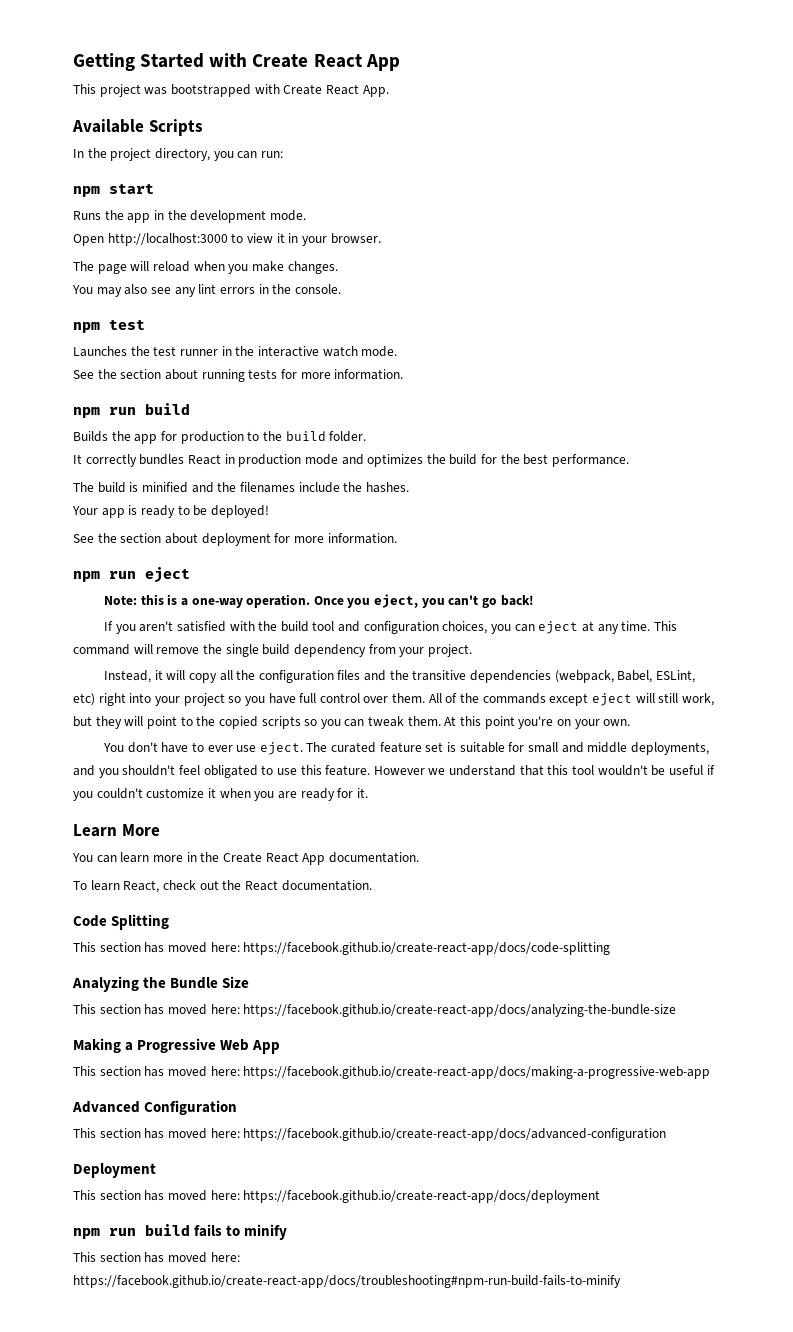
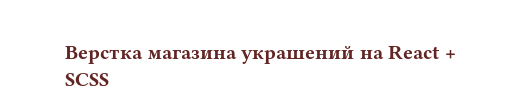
[73,53,400,71] [73,84,389,97] [72,119,203,136] [73,148,283,161] [73,184,154,197] [73,210,306,223] [73,233,381,246] [73,261,338,274] [72,284,341,297] [73,320,145,333] [73,346,398,357] [73,369,404,382] [73,403,190,418] [73,431,367,444] [73,454,630,467] [73,482,409,493] [72,505,269,518] [73,533,397,546] [73,567,190,583] [103,594,534,608] [103,621,677,634] [73,644,472,657] [103,670,695,683] [73,693,714,706] [73,716,631,729] [102,742,709,755] [73,765,715,778] [73,788,368,801] [73,824,160,837] [72,852,419,865] [73,880,372,893] [73,914,170,930] [73,942,611,955] [72,976,250,992] [73,1004,677,1017] [73,1038,281,1054] [73,1066,711,1079] [72,1100,238,1115] [73,1128,667,1141] [73,1163,156,1178] [73,1190,601,1203] [73,1224,288,1240] [73,1252,240,1263] [73,1275,621,1288] Getting Started with Create React App // This project was bootstrapped with Create React App. // Available Scripts // In the project directory, you can run: // npm start // Runs the app in the development mode. // Open http://localhost:3000 to view it in your browser. // The page will reload when you make changes. // You may also see any lint errors in the console. // npm test // Launches the test runner in the interactive watch mode. // See the section about running tests for more information. // npm run build // Builds the app for production to the build folder. // It correctly bundles React in production mode and optimizes the build for the best performance. // The build is minified and the filenames include the hashes. // Your app is ready to be deployed! // See the section about deployment for more information. // npm run eject // Note: this is a one-way operation. Once you eject, you can't go back! // If you aren't satisfied with the build tool and configuration choices, you can eject at any time. This command will remove the single build dependency from your project. // Instead, it will copy all the configuration files and the transitive dependencies (webpack, Babel, ESLint, etc) right into your project so you have full control over them. All of the commands except eject will still work, but they will point to the copied scripts so you can tweak them. At this point you're on your own. // You don't have to ever use eject. The curated feature set is suitable for small and middle deployments, and you shouldn't feel obligated to use this feature. However we understand that this tool wouldn't be useful if you couldn't customize it when you are ready for it. // Learn More // You can learn more in the Create React App documentation. // To learn React, check out the React documentation. // Code Splitting // This section has moved here: https://facebook.github.io/create-react-app/docs/code-splitting // Analyzing the Bundle Size // This section has moved here: https://facebook.github.io/create-react-app/docs/analyzing-the-bundle-size // Making a Progressive Web App // This section has moved here: https://facebook.github.io/create-react-app/docs/making-a-progressive-web-app // Advanced Configuration // This section has moved here: https://facebook.github.io/create-react-app/docs/advanced-configuration // Deployment // This section has moved here: https://facebook.github.io/create-react-app/docs/deployment // npm run build fails to minify // This section has moved here: https://facebook.github.io/create-react-app/docs/troubleshooting#npm-run-build-fails-to-minify -> [65,45,456,64] [65,73,109,86] Верстка магазина украшений на React + SCSS

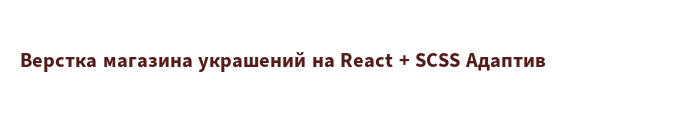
(109, 79) none -> [464,53,546,71] Адаптив

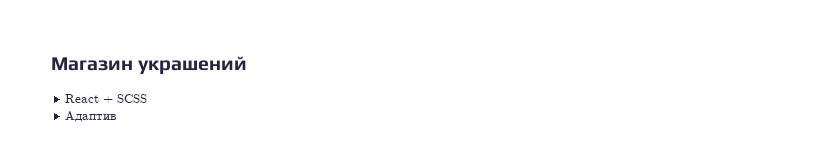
[20,53,193,72] Верстка магазина -> [51,57,133,71] Магазин
[311,57,335,68] на -> (248, 65) //
(461, 60) none -> (148, 98) //

